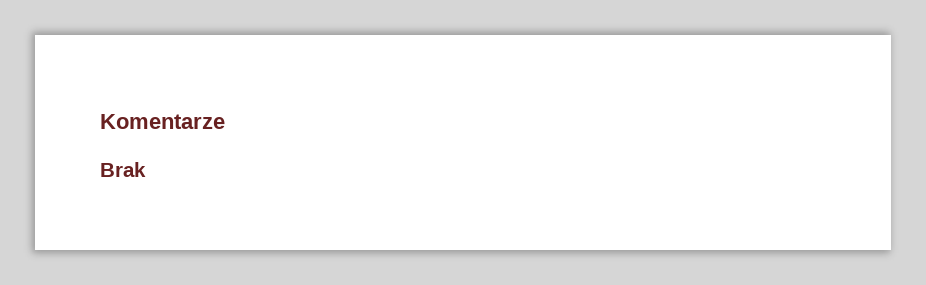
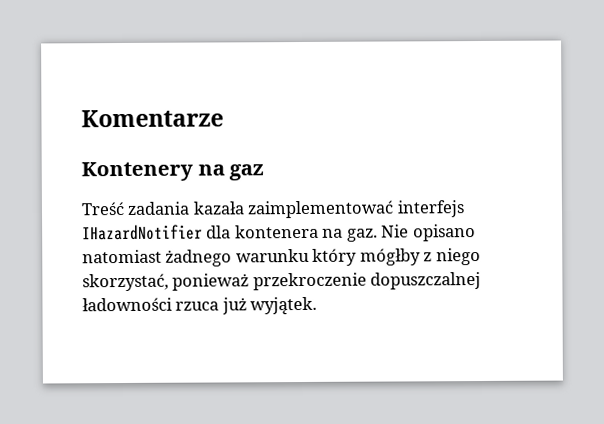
[100,162,146,177] Brak -> [81,161,265,182] [81,200,465,219] [82,224,476,242] [82,248,481,267] [82,271,482,292] [82,296,318,316] Kontenery na gaz // Treść zadania kazała zaimplementować interfejs IHazardNotifier dla kontenera na gaz. Nie opisano natomiast żadnego warunku który mógłby z niego skorzystać, ponieważ przekroczenie dopuszczalnej ładowności rzuca już wyjątek.

